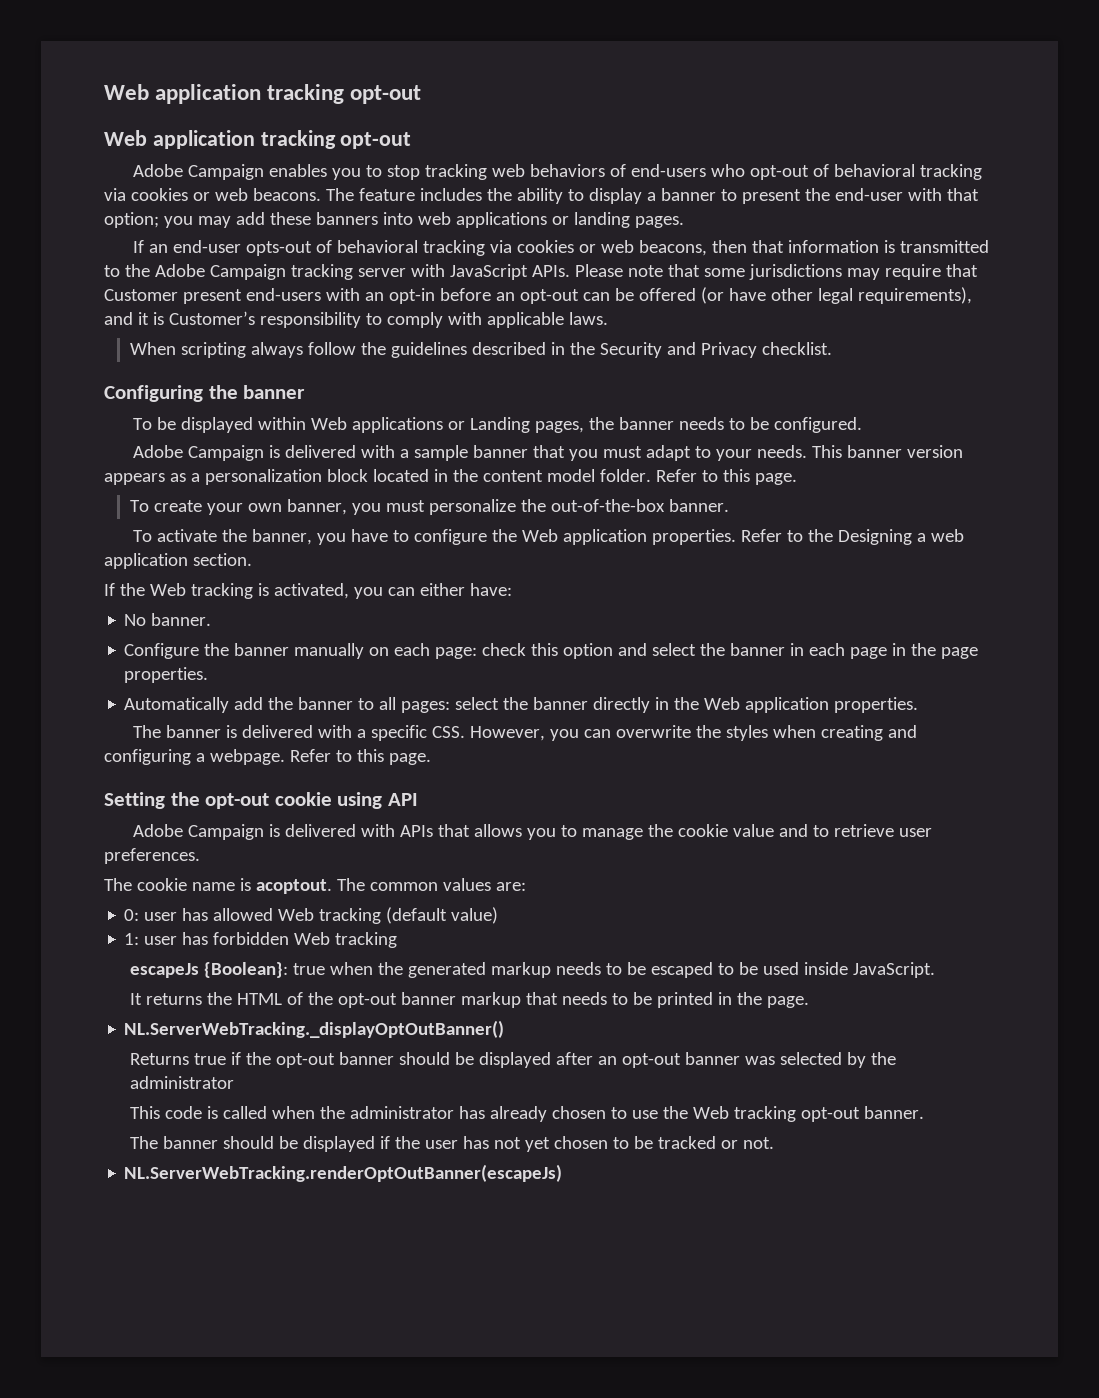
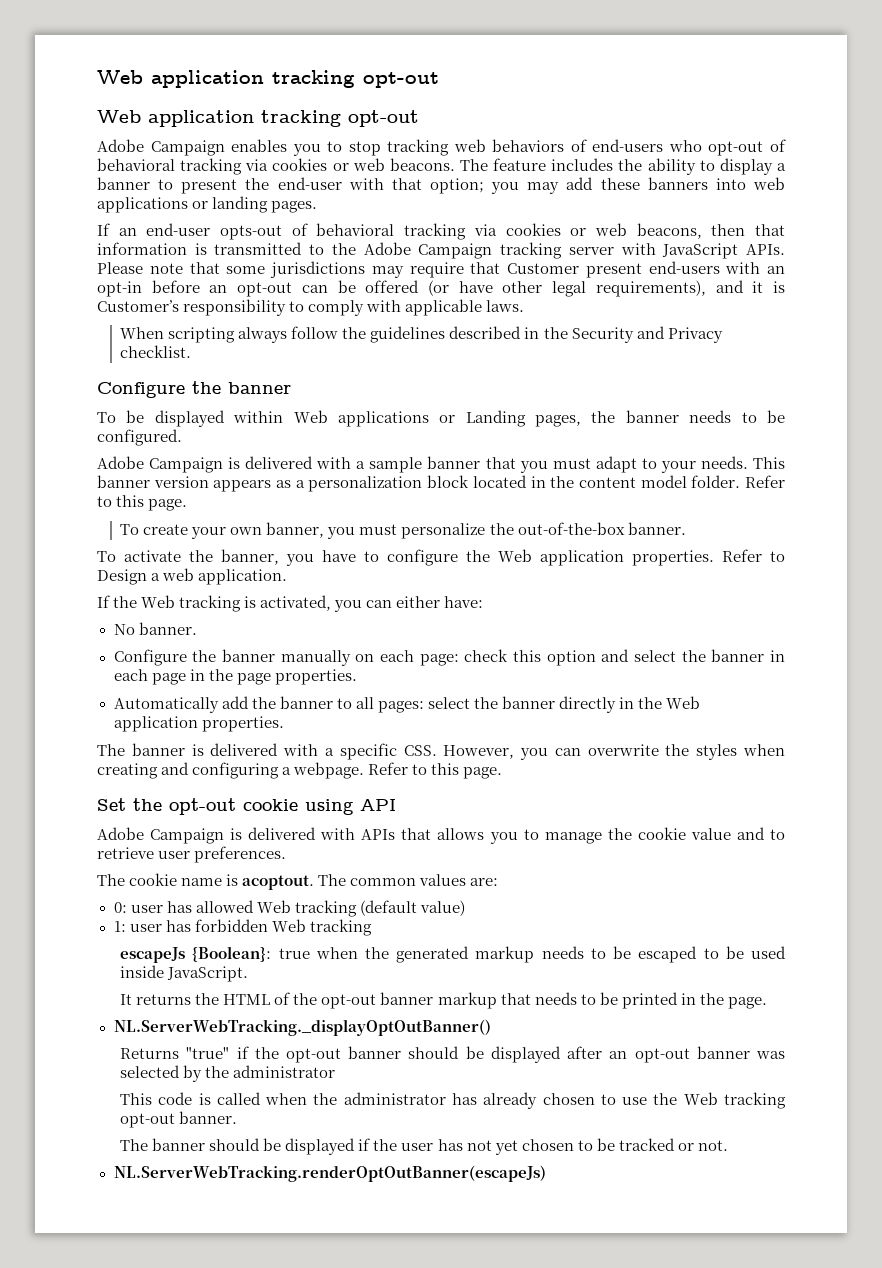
[104,385,203,402] Configuring -> [97,382,185,398] Configure
[808,529,965,545] [104,553,252,569] the Designing a web application section. -> [97,568,288,585] Design a web application.
[104,792,165,809] Setting -> [97,798,126,811] Set
[193,1053,226,1065] true -> [186,1047,230,1059] "true"

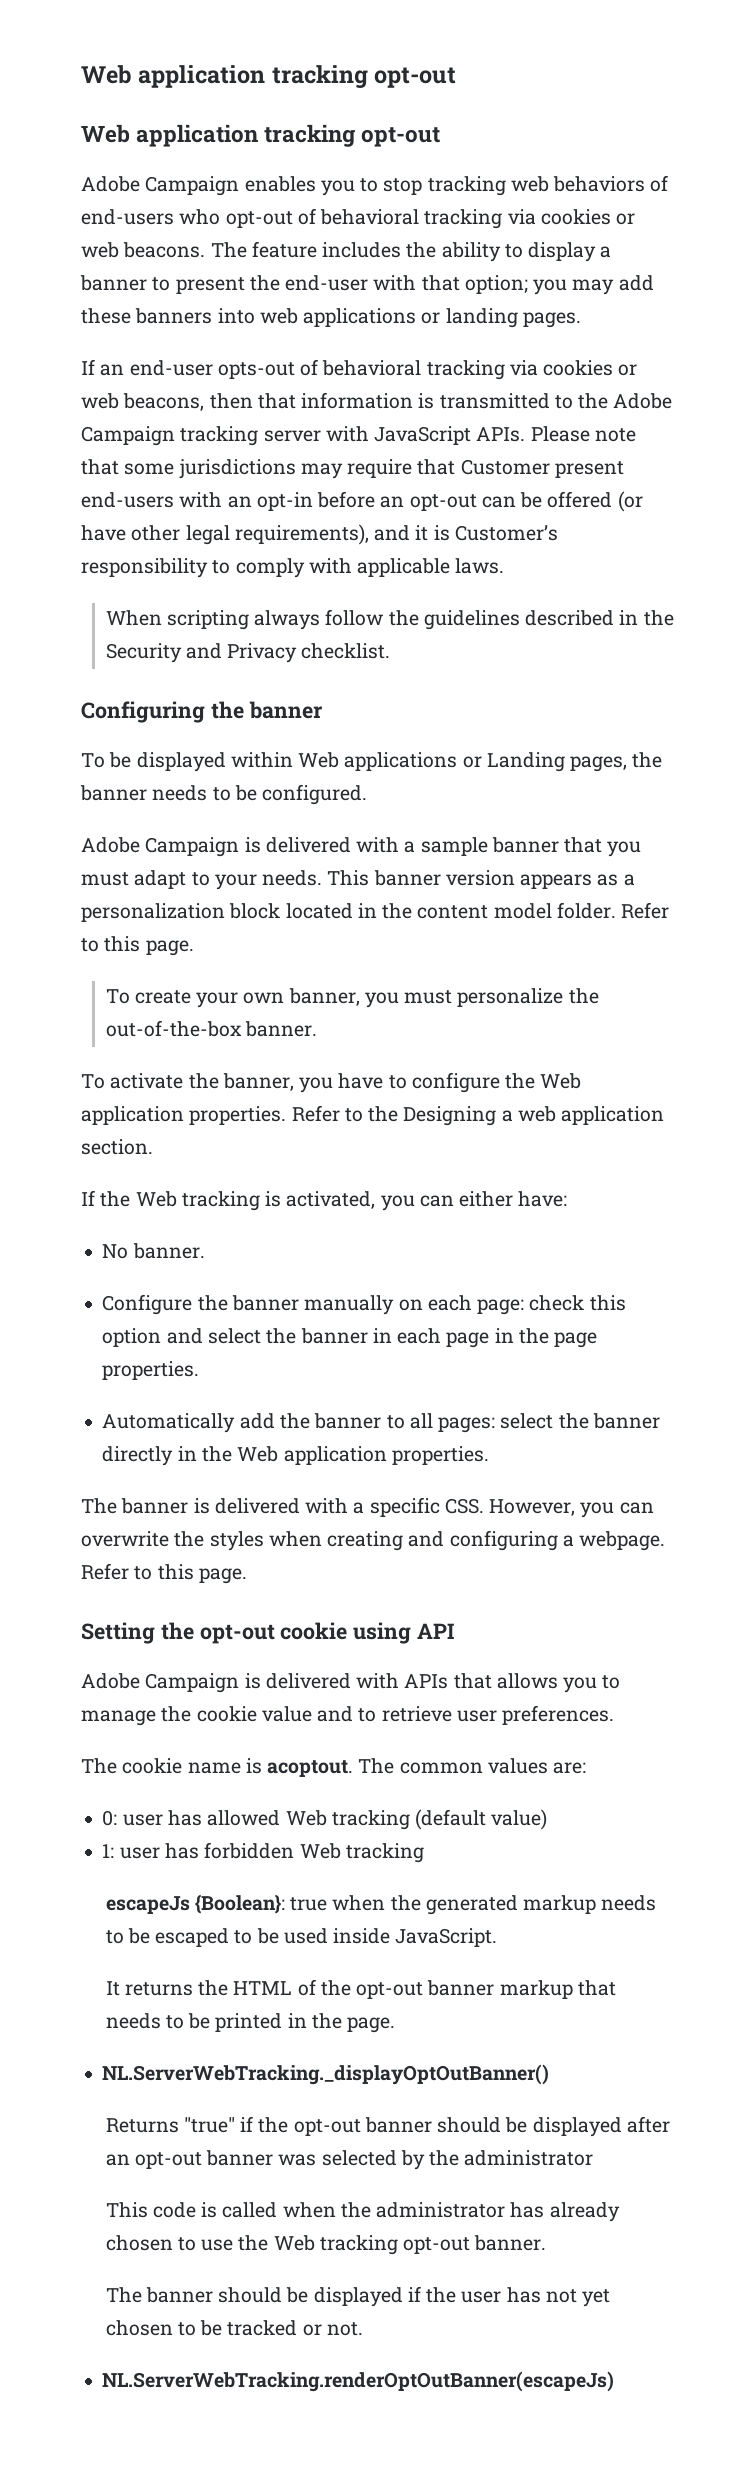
[97,382,185,398] Configure -> [81,701,205,723] Configuring
[97,568,288,585] Design a web application. -> [368,1106,665,1126] [81,1139,153,1155] the Designing a web application section.
[97,798,126,811] Set -> [81,1622,155,1644] Setting

